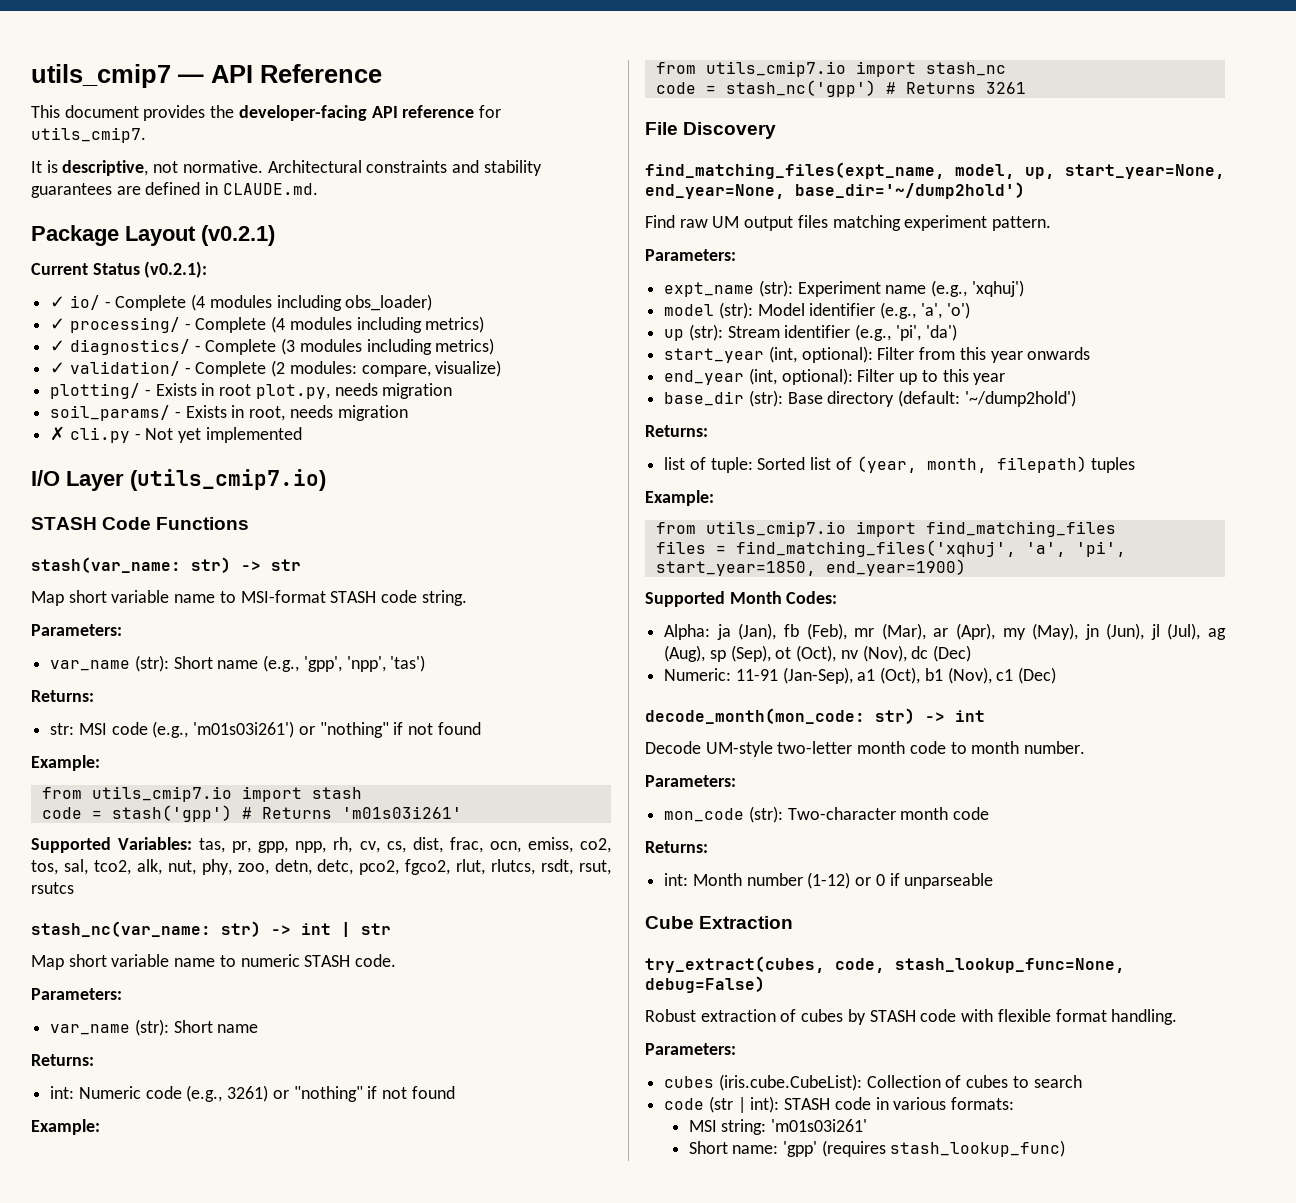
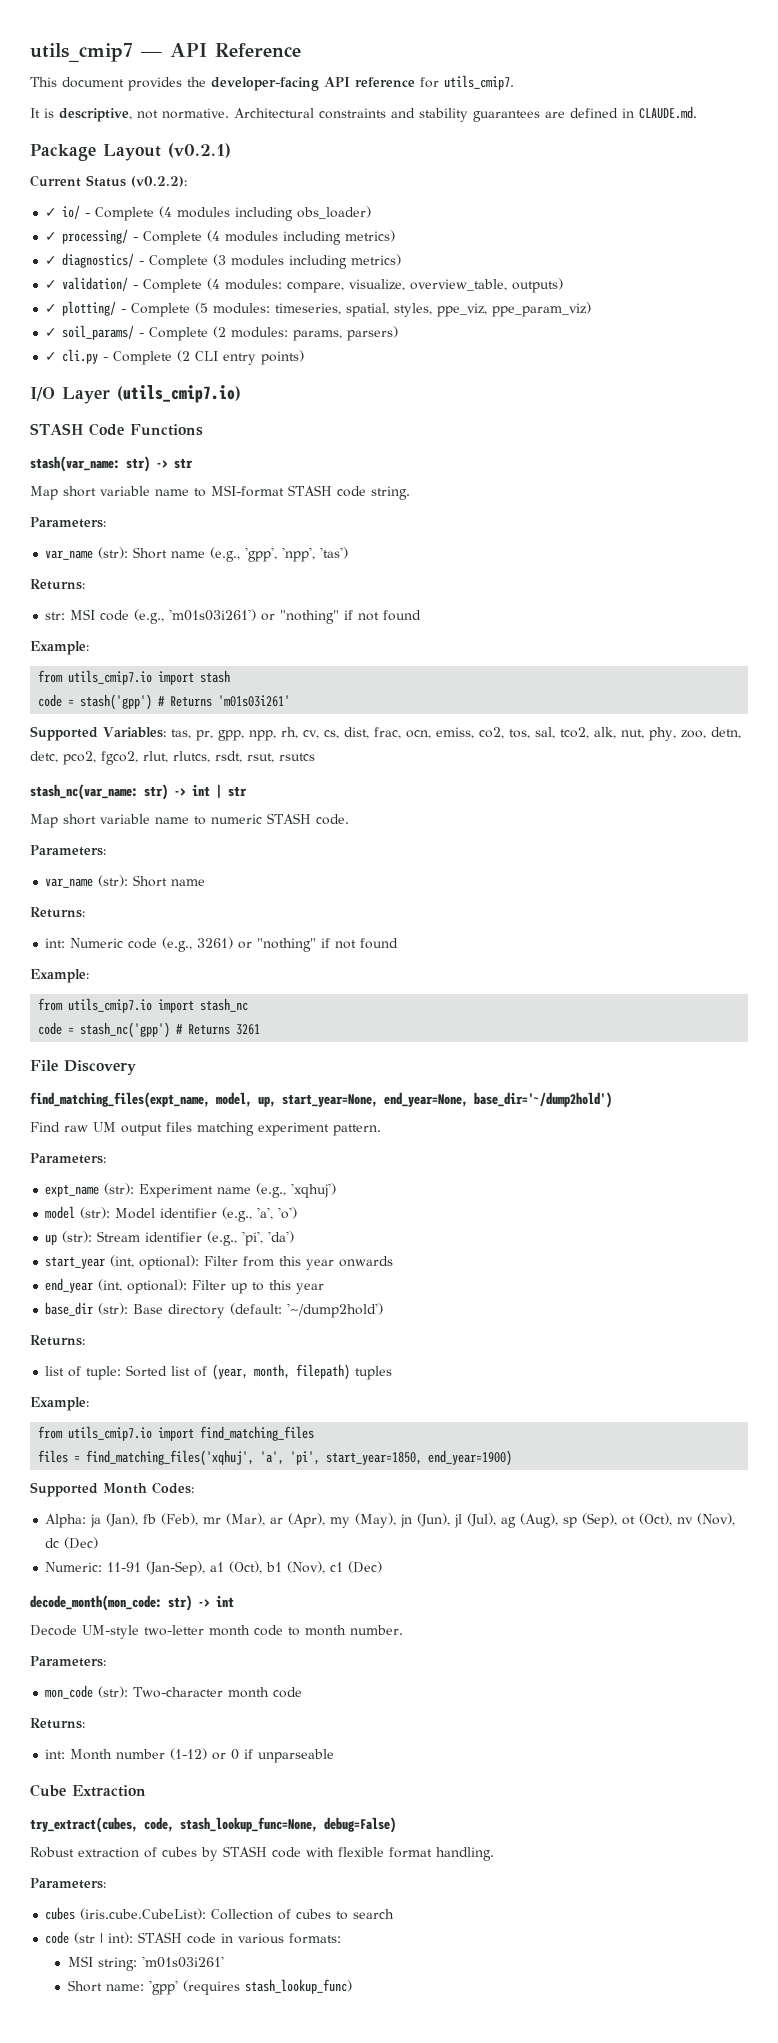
[144,261,208,278] (v0.2.1): -> [131,176,187,187] (v0.2.2):
[271,360,502,377] [50,383,453,399] [50,405,408,421] [50,426,302,443] (2 modules: compare, visualize) // plotting/ - Exists in root plot.py, needs migration // soil_params/ - Exists in root, needs migration // ✗ cli.py - Not yet implemented -> [207,278,564,293] [45,301,592,317] [45,325,399,341] [45,349,305,365] (4 modules: compare, visualize, overview_table, outputs) // ✓ plotting/ - Complete (5 modules: timeseries, spatial, styles, ppe_viz, ppe_param_viz) // ✓ soil_params/ - Complete (2 modules: params, parsers) // ✓ cli.py - Complete (2 CLI entry points)

